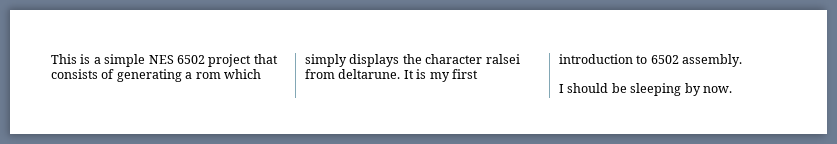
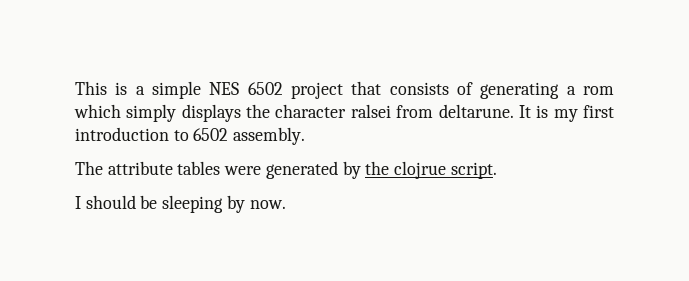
(743, 60) none -> [75,161,497,179] // The attribute tables were generated by the clojrue script.

